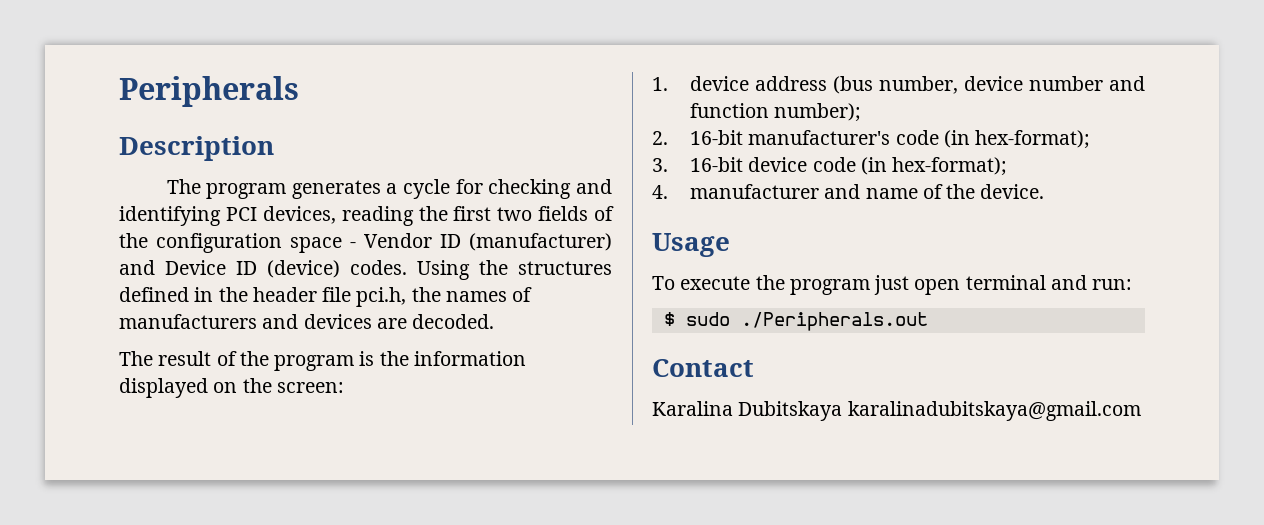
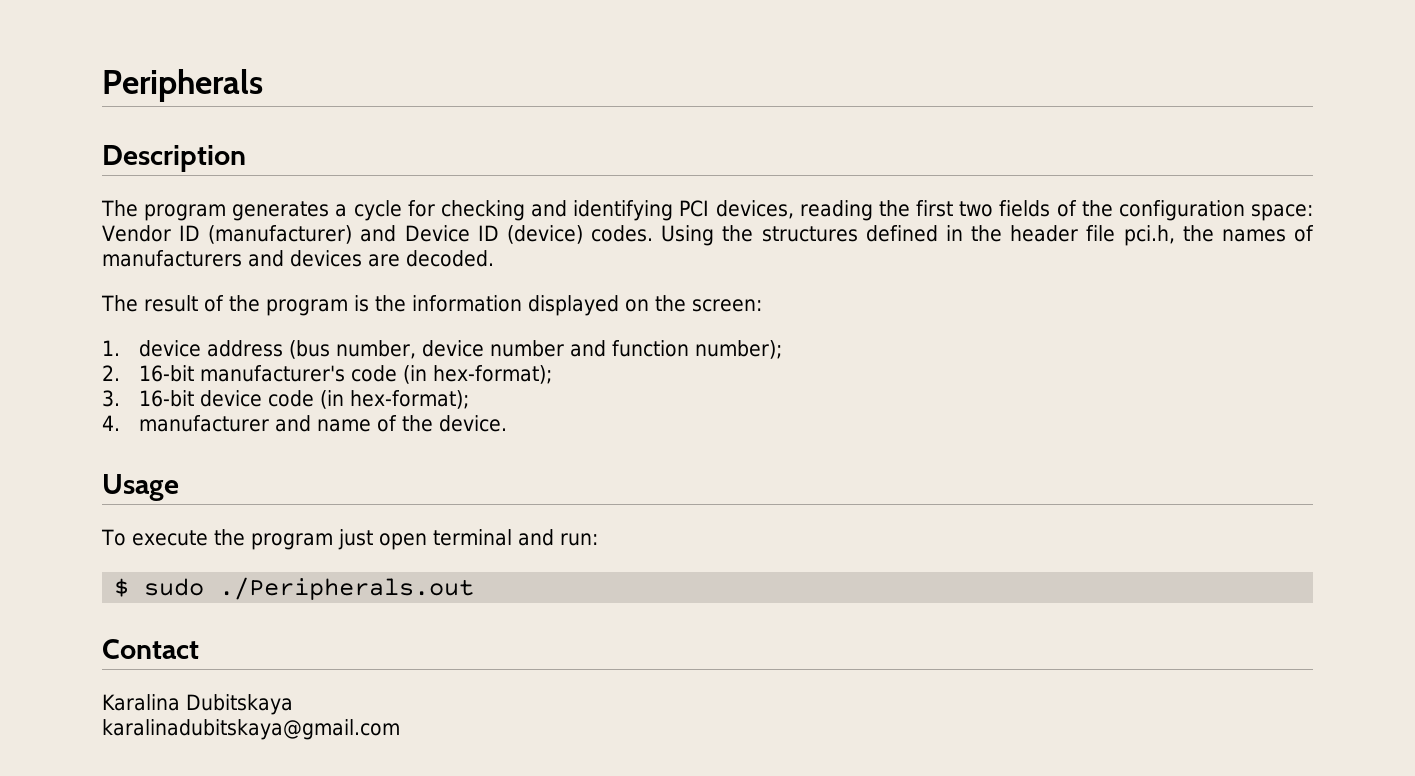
[290,237,356,253] space - -> [1250,204,1313,221] space:
(843, 411) none -> (293, 704) //

